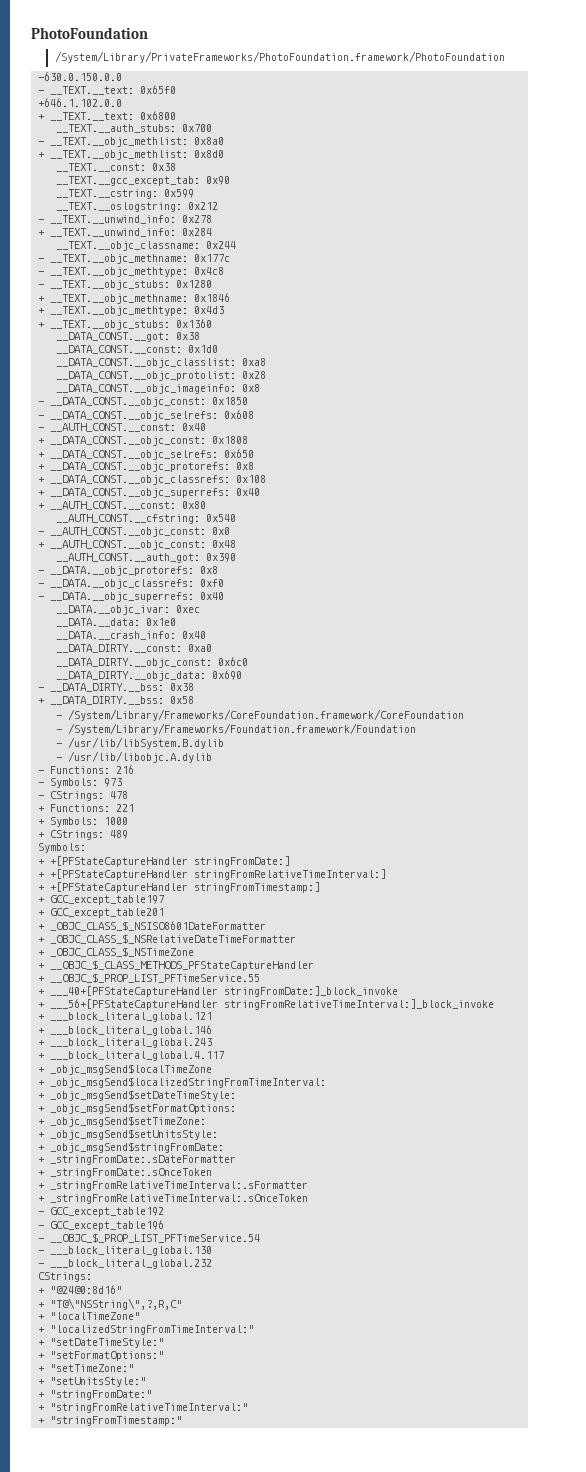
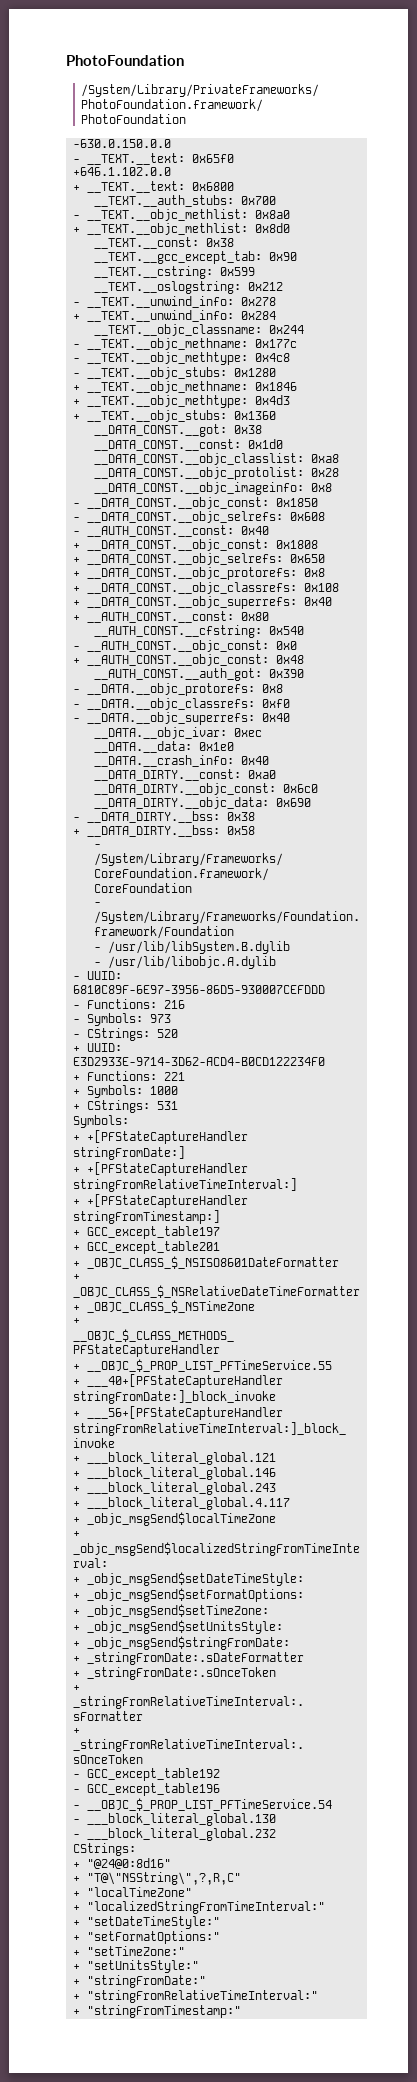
(213, 757) none -> [72,971,122,980] [72,985,325,994] // - UUID: 6810C89F-6E97-3956-86D5-930007CEFDDD
[110,791,129,799] 478 -> [156,1029,178,1038] [72,1043,122,1052] [72,1057,325,1066] 520 // + UUID: E3D2933E-9714-3D62-ACD4-B0CD122234F0
[110,830,129,839] 489 -> [156,1101,178,1110] 531

